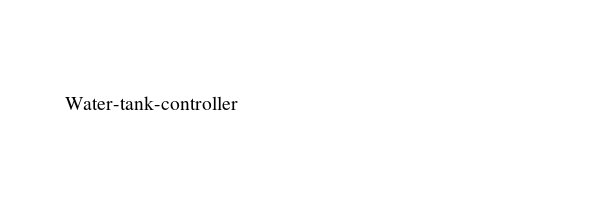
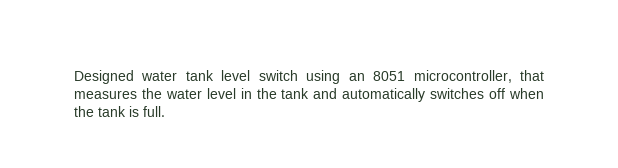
[65,96,238,110] Water-tank-controller -> [74,70,545,84] [74,88,545,102] [74,106,165,117] Designed water tank level switch using an 8051 microcontroller, that measures the water level in the tank and automatically switches off when the tank is full.

